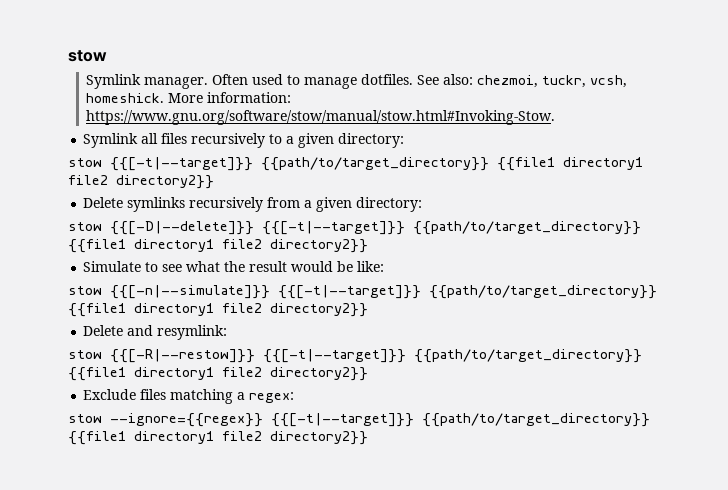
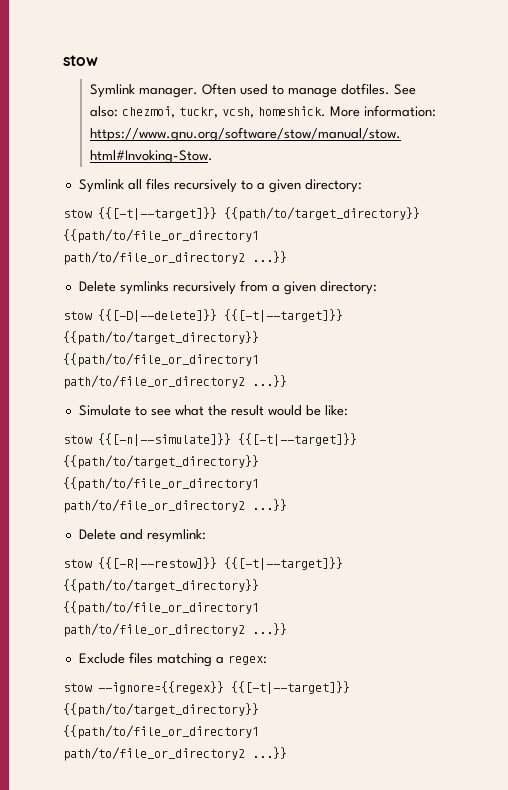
[497,157,643,171] [68,175,214,189] {{file1 directory1 file2 directory2}} -> [63,229,259,243] [63,251,287,265] {{path/to/file_or_directory1 path/to/file_or_directory2 ...}}
[68,239,368,253] {{file1 directory1 file2 directory2}} -> [63,353,259,367] [63,375,287,389] {{path/to/file_or_directory1 path/to/file_or_directory2 ...}}
[68,303,368,317] {{file1 directory1 file2 directory2}} -> [63,477,259,491] [63,499,287,513] {{path/to/file_or_directory1 path/to/file_or_directory2 ...}}
[68,367,368,381] {{file1 directory1 file2 directory2}} -> [63,601,259,615] [63,623,287,637] {{path/to/file_or_directory1 path/to/file_or_directory2 ...}}
[68,431,368,445] {{file1 directory1 file2 directory2}} -> [63,725,259,739] [63,747,287,761] {{path/to/file_or_directory1 path/to/file_or_directory2 ...}}

